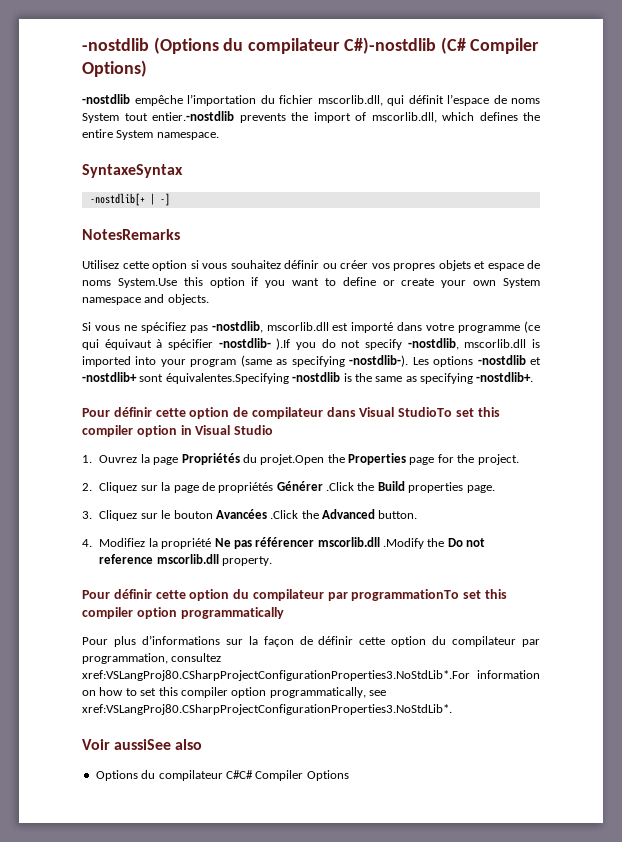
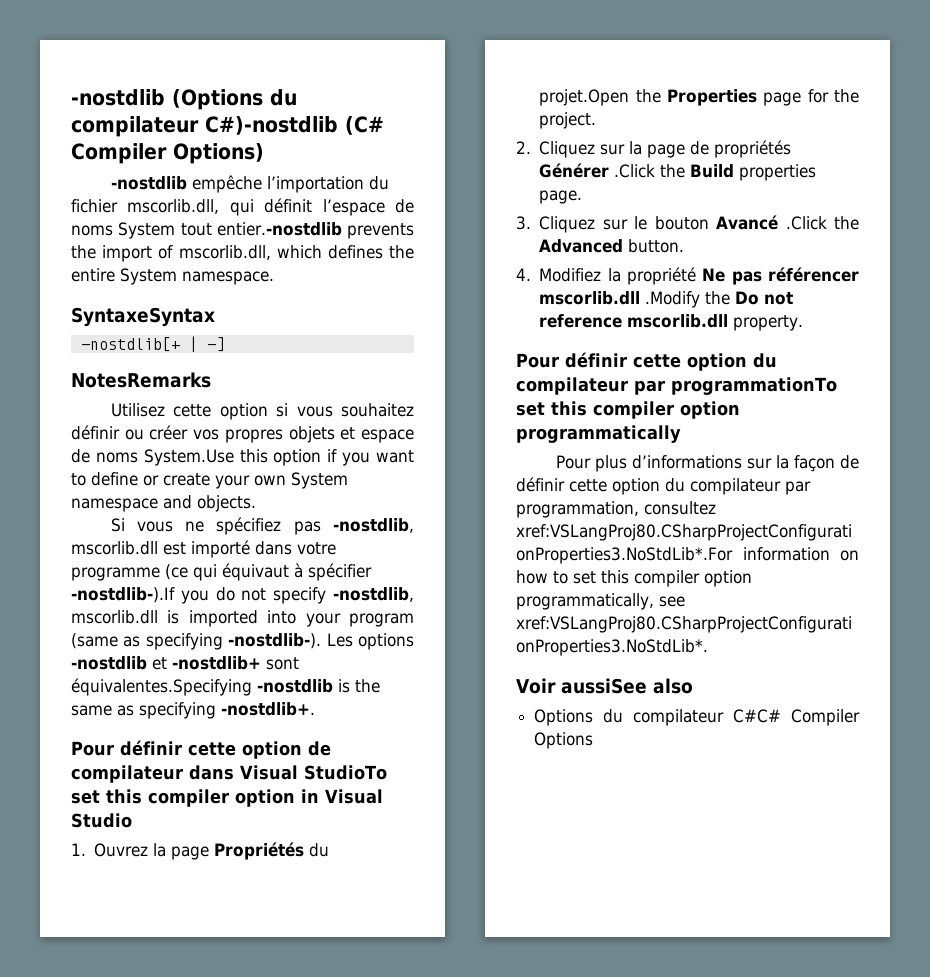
[218,338,291,350] -nostdlib- ).If -> [71,587,175,603] -nostdlib-).If
[215,509,267,519] Avancées -> [716,215,779,230] Avancé

